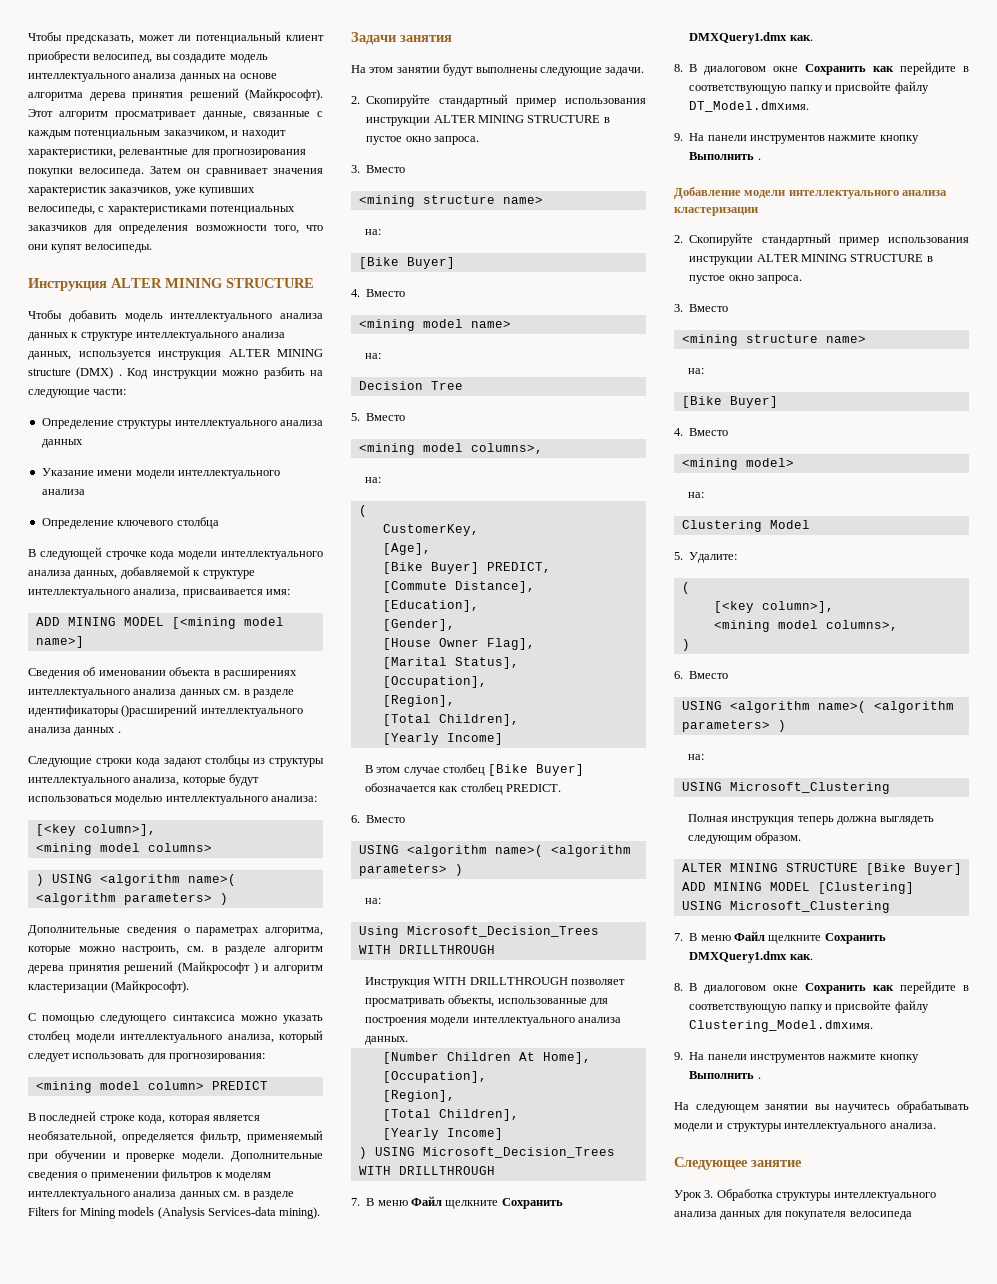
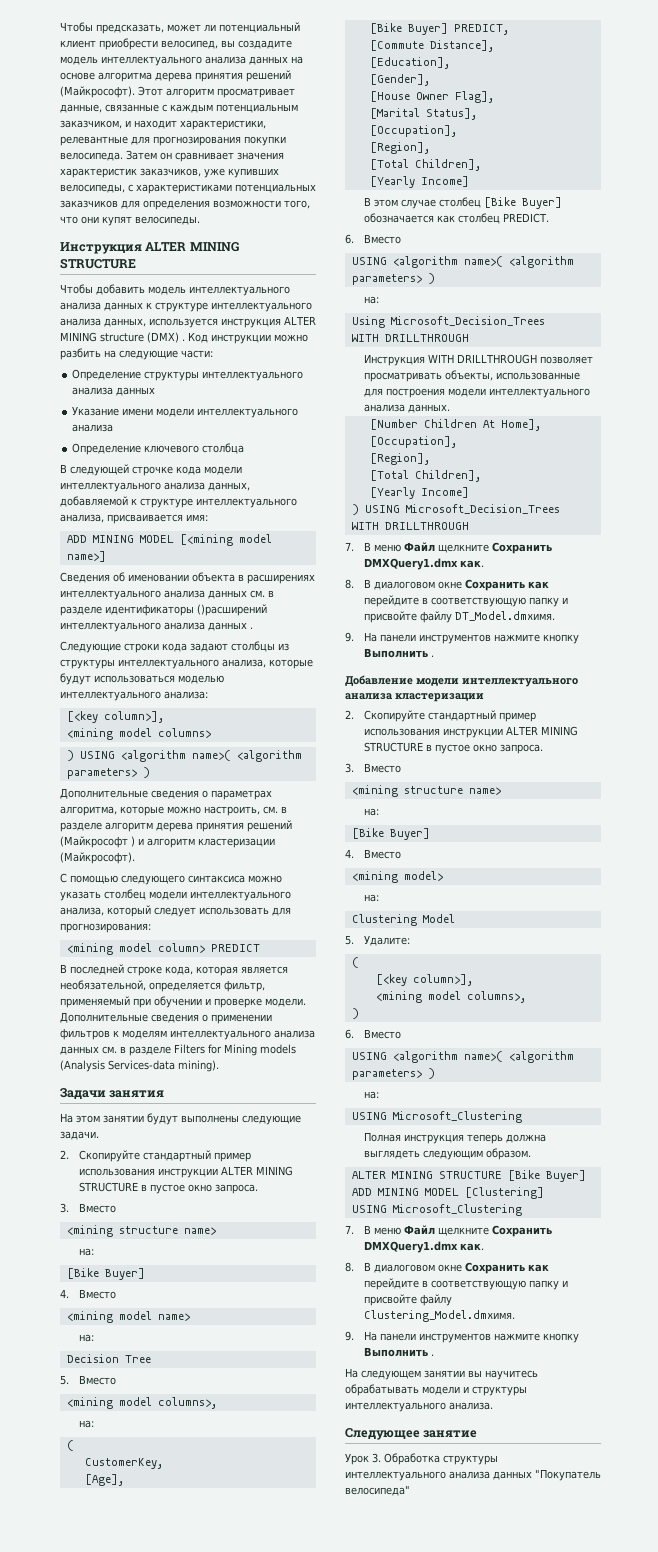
[763,1211,912,1220] для покупателя велосипеда -> [535,1469,601,1481] [345,1485,410,1496] "Покупатель велосипеда"

